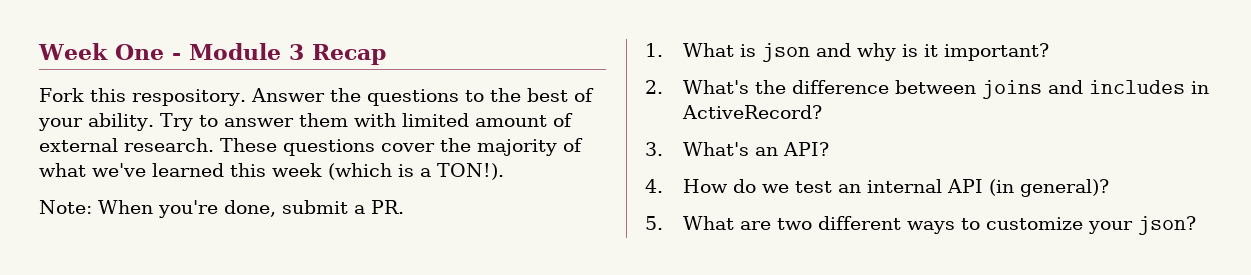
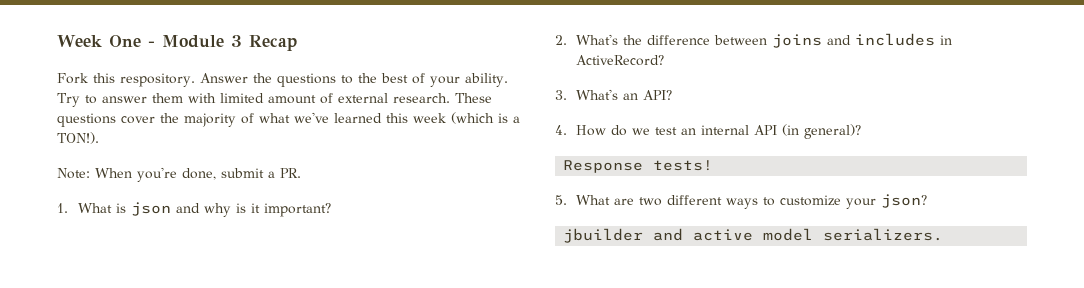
(1109, 188) none -> [563,160,714,173] // Response tests!
(1196, 225) none -> [563,228,944,243] // jbuilder and active model serializers.

